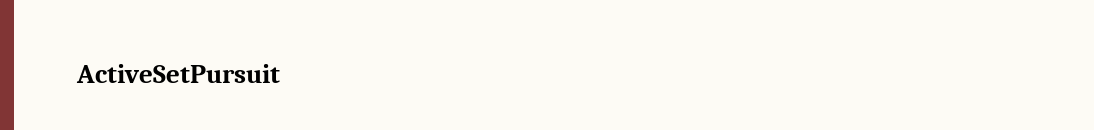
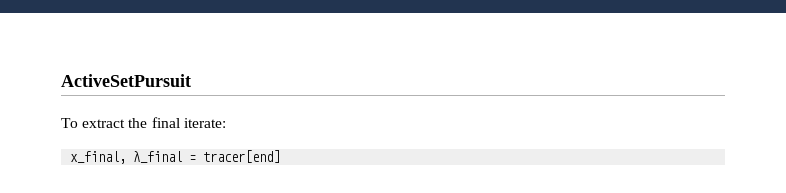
(280, 73) none -> [61,117,226,128] [70,150,281,164] // To extract the final iterate: // x_final, λ_final = tracer[end]

